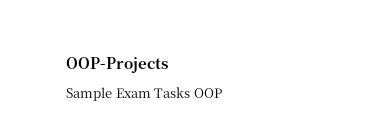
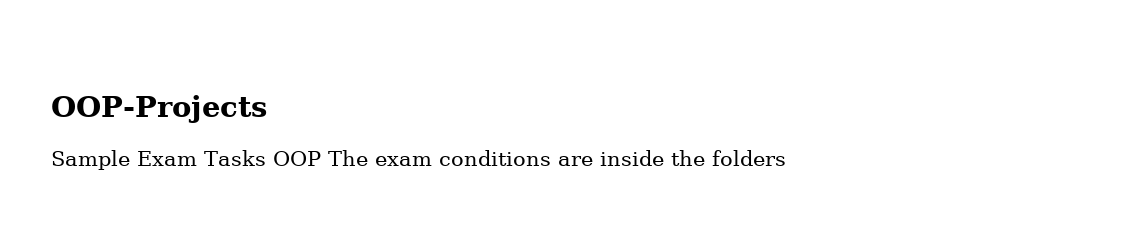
(222, 93) none -> [327,150,786,166] The exam conditions are inside the folders

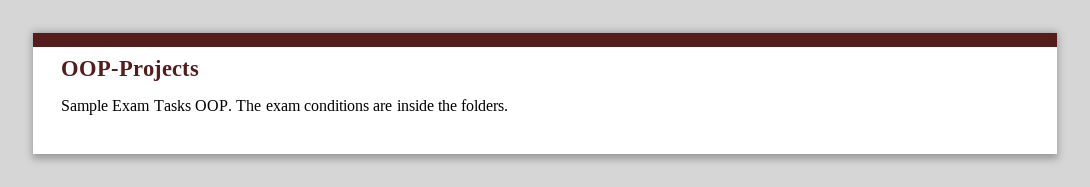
[272,151,321,166] OOP -> [194,100,232,111] OOP.
[711,150,786,166] folders -> [461,99,509,111] folders.

